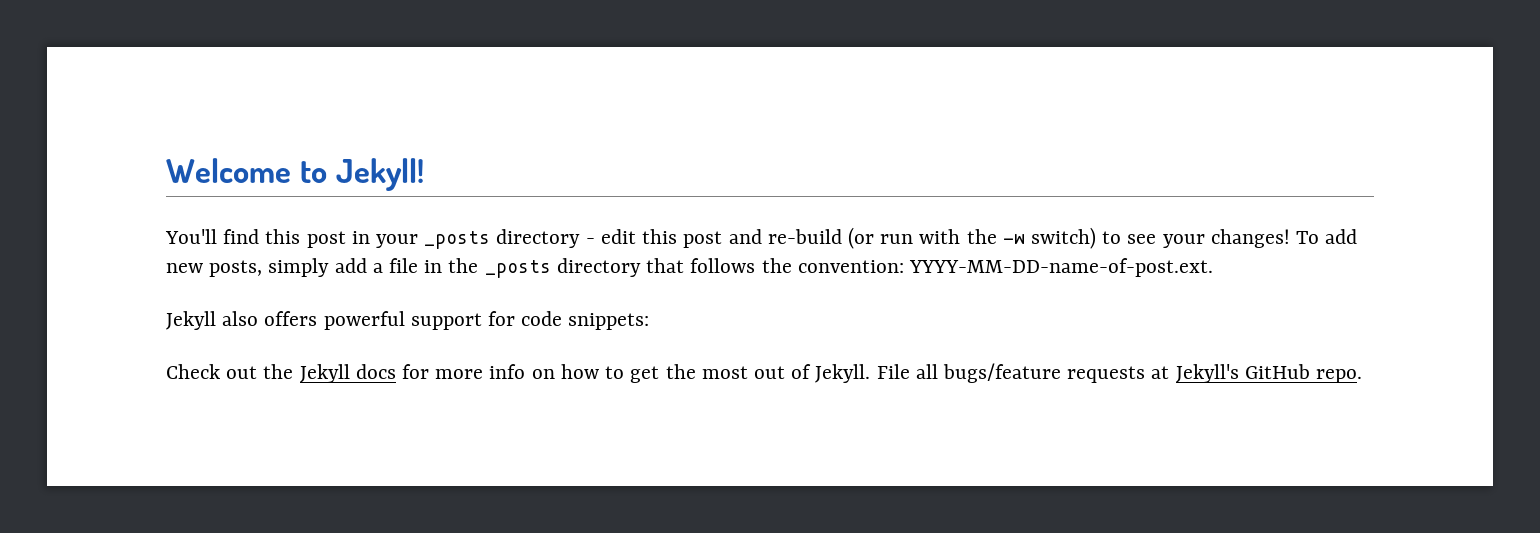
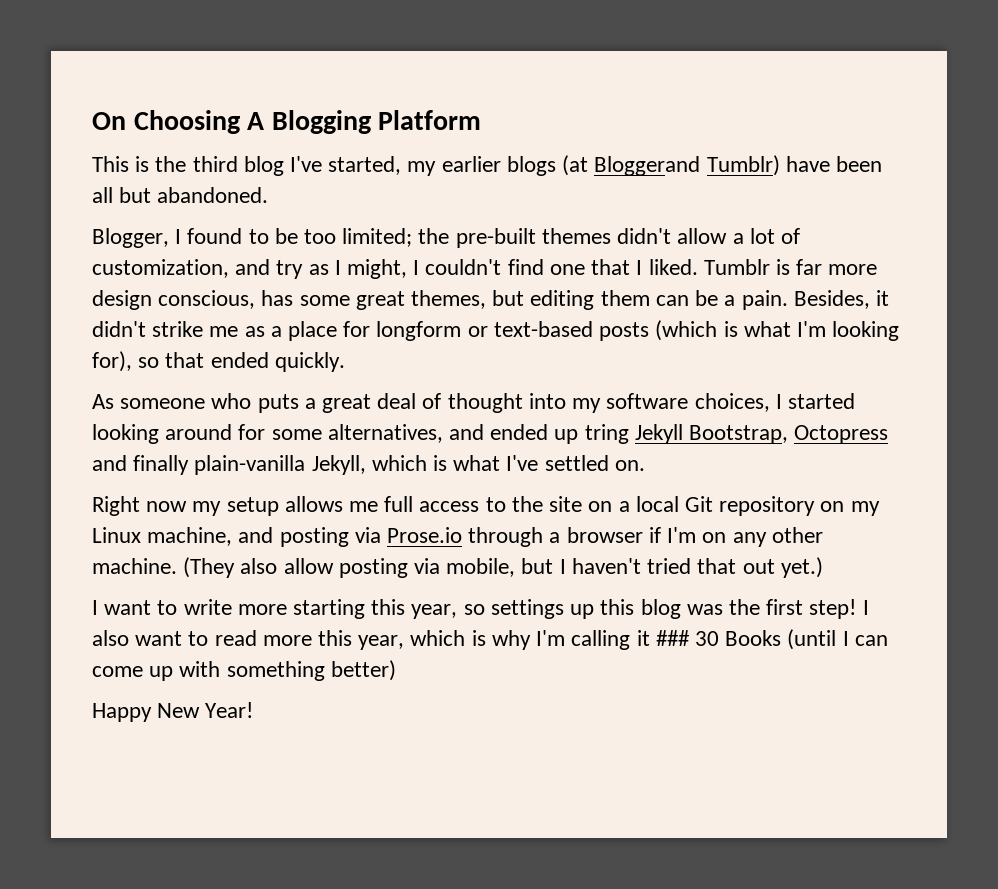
[166,158,424,191] [165,227,1358,249] [166,258,1213,278] [166,311,650,330] [166,363,1363,383] Welcome to Jekyll! // You'll find this post in your _posts directory - edit this post and re-build (or run with the -w switch) to see your changes! To add new posts, simply add a file in the _posts directory that follows the convention: YYYY-MM-DD-name-of-post.ext. // Jekyll also offers powerful support for code snippets: // Check out the Jekyll docs for more info on how to get the most out of Jekyll. File all bugs/feature requests at Jekyll's GitHub repo. -> [92,110,482,134] [92,155,882,176] [92,187,269,203] [92,228,800,248] [92,259,878,279] [92,290,889,310] [92,320,900,341] [92,351,345,372] [92,393,855,413] [92,424,889,444] [92,455,645,475] [92,496,880,516] [92,527,823,547] [92,557,823,578] [92,599,869,619] [92,629,888,650] [92,660,396,681] [92,702,254,722] On Choosing A Blogging Platform // This is the third blog I've started, my earlier blogs (at Bloggerand Tumblr) have been all but abandoned. // Blogger, I found to be too limited; the pre-built themes didn't allow a lot of customization, and try as I might, I couldn't find one that I liked. Tumblr is far more design conscious, has some great themes, but editing them can be a pain. Besides, it didn't strike me as a place for longform or text-based posts (which is what I'm looking for), so that ended quickly. // As someone who puts a great deal of thought into my software choices, I started looking around for some alternatives, and ended up tring Jekyll Bootstrap, Octopress and finally plain-vanilla Jekyll, which is what I've settled on. // Right now my setup allows me full access to the site on a local Git repository on my Linux machine, and posting via Prose.io through a browser if I'm on any other machine. (They also allow posting via mobile, but I haven't tried that out yet.) // I want to write more starting this year, so settings up this blog was the first step! I also want to read more this year, which is why I'm calling it ### 30 Books (until I can come up with something better) // Happy New Year!

